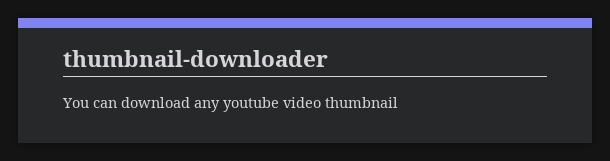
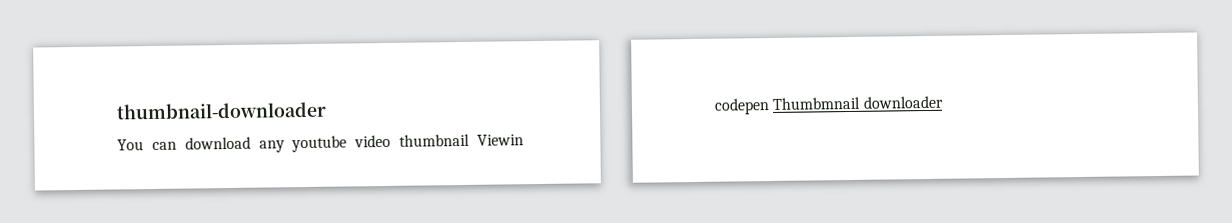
(398, 102) none -> [477,134,524,146] [714,95,943,115] Viewin codepen Thumbmnail downloader

